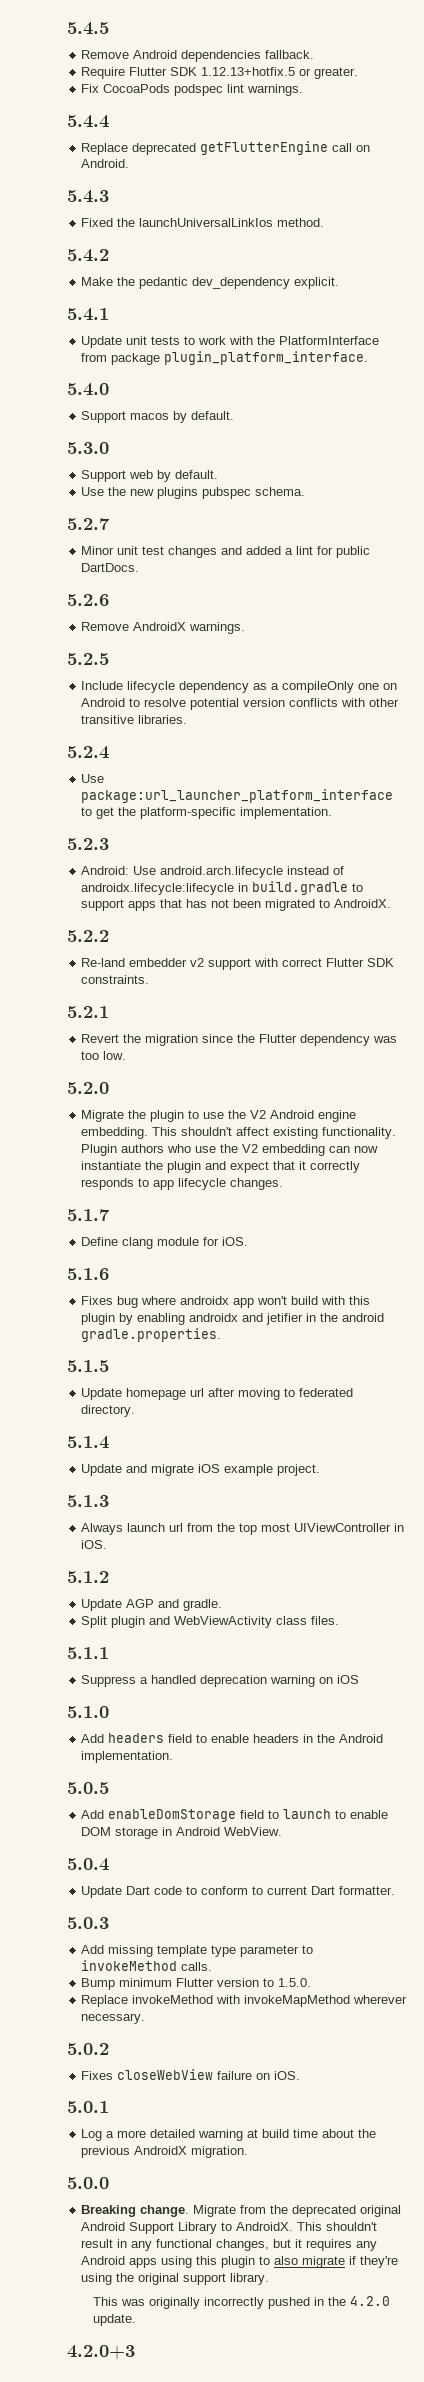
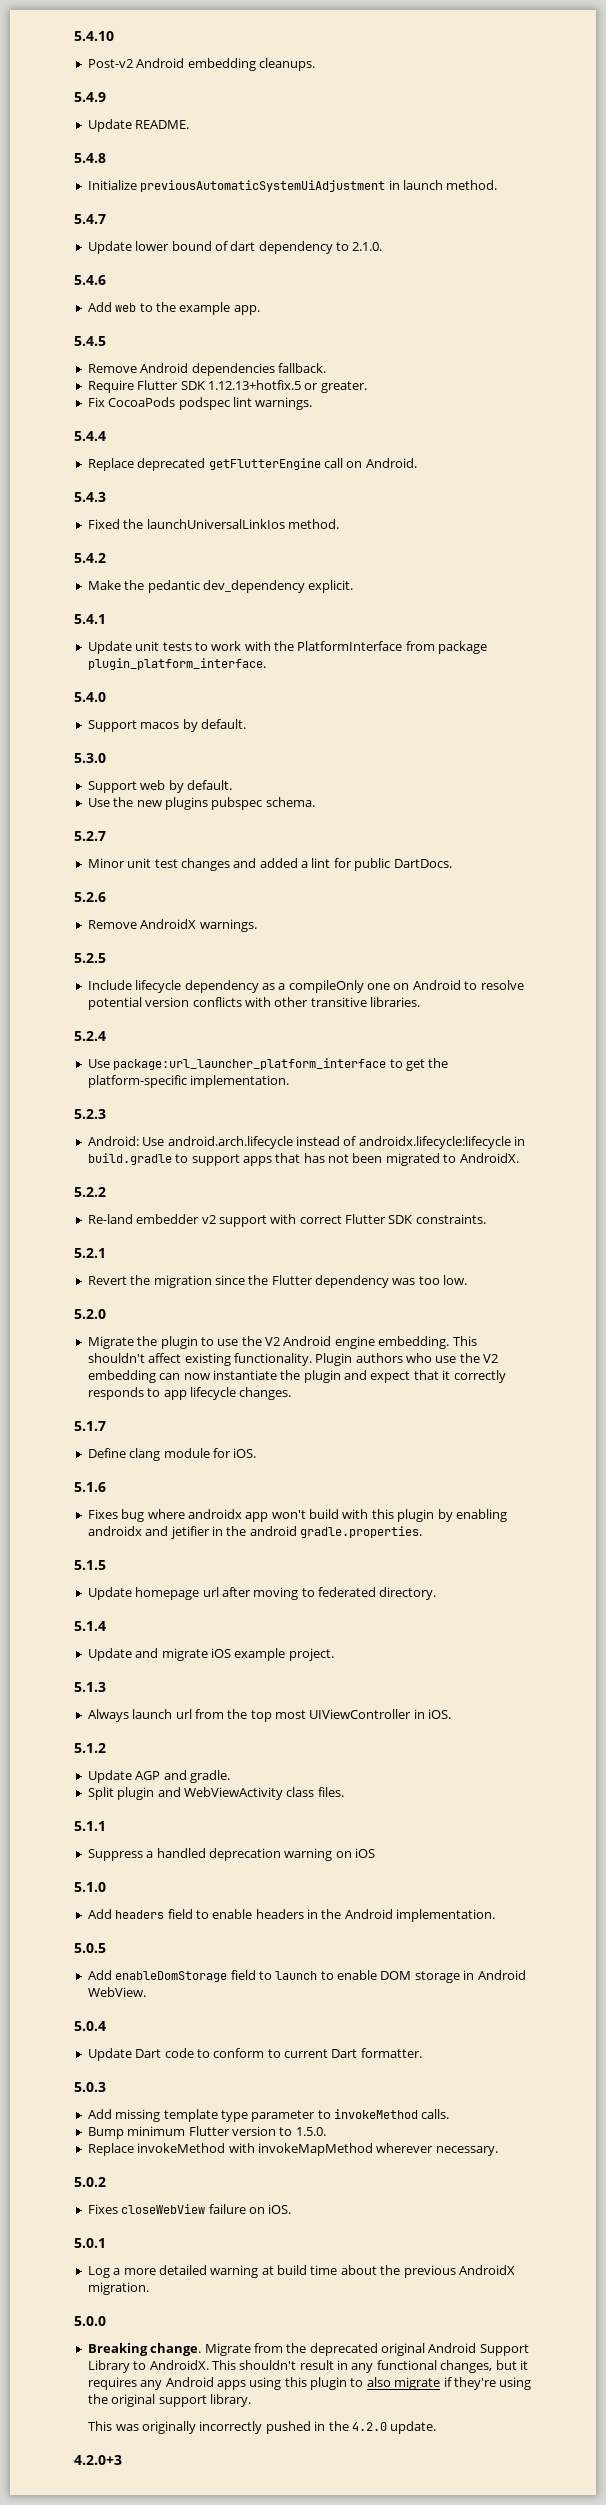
(67, 28) none -> [74,31,114,41] [87,58,315,71] [74,92,106,102] [87,119,190,132] [74,153,106,163] [87,180,498,192] [74,214,106,224] [87,241,383,254] [74,275,106,285] [87,302,260,315] 5.4.10 // Post-v2 Android embedding cleanups. // 5.4.9 // Update README. // 5.4.8 // Initialize previousAutomaticSystemUiAdjustment in launch method. // 5.4.7 // Update lower bound of dart dependency to 2.1.0. // 5.4.6 // Add web to the example app. //

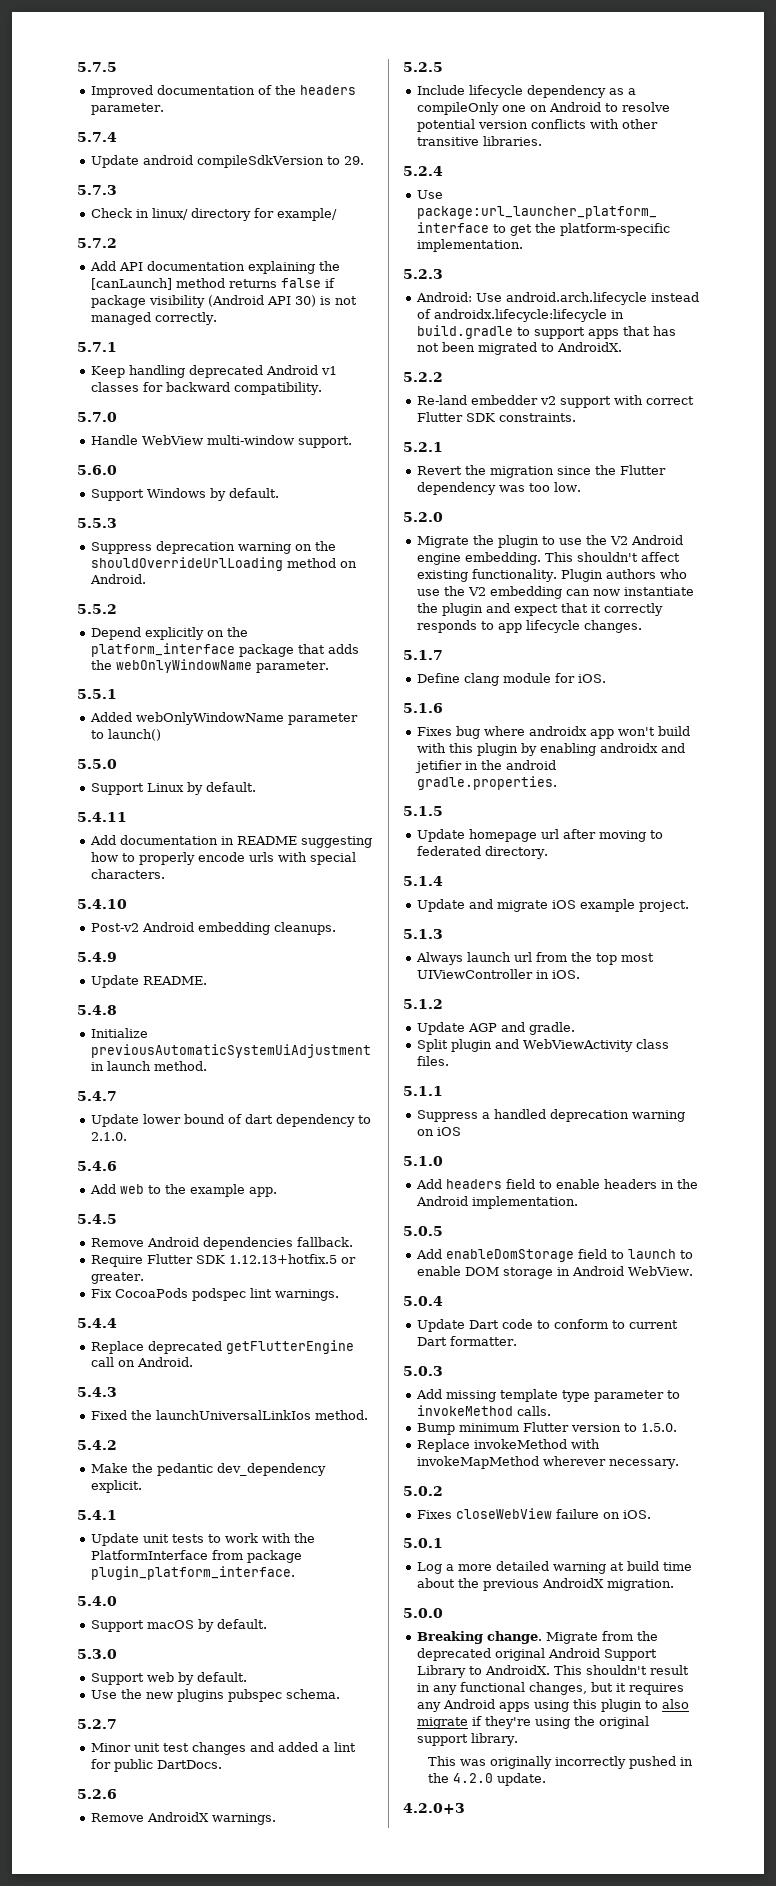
(74, 36) none -> [77,62,117,72] [90,85,356,98] [90,103,164,115] [77,132,117,142] [90,155,364,168] [77,185,117,195] [90,208,337,221] [77,238,117,248] [89,261,340,274] [90,278,335,290] [90,295,357,308] [90,312,217,325] [77,342,117,352] [90,365,337,378] [90,382,322,395] [77,412,117,422] [90,435,352,448] [77,465,117,475] [90,488,279,501] [77,518,117,528] [90,541,336,554] [90,557,357,571] [89,574,146,584] [77,604,117,614] [90,627,248,640] [90,643,359,657] [90,659,329,673] [77,689,117,699] [89,712,358,725] [90,729,161,741] [77,759,117,769] [90,782,256,795] [77,812,127,822] [89,835,372,848] [90,852,356,865] [90,869,165,879] 5.7.5 // Improved documentation of the headers parameter. // 5.7.4 // Update android compileSdkVersion to 29. // 5.7.3 // Check in linux/ directory for example/ // 5.7.2 // Add API documentation explaining the [canLaunch] method returns false if package visibility (Android API 30) is not managed correctly. // 5.7.1 // Keep handling deprecated Android v1 classes for backward compatibility. // 5.7.0 // Handle WebView multi-window support. // 5.6.0 // Support Windows by default. // 5.5.3 // Suppress deprecation warning on the shouldOverrideUrlLoading method on Android. // 5.5.2 // Depend explicitly on the platform_interface package that adds the webOnlyWindowName parameter. // 5.5.1 // Added webOnlyWindowName parameter to launch() // 5.5.0 // Support Linux by default. // 5.4.11 // Add documentation in README suggesting how to properly encode urls with special characters. //
[140,722,180,729] macos -> [146,1620,194,1629] macOS

